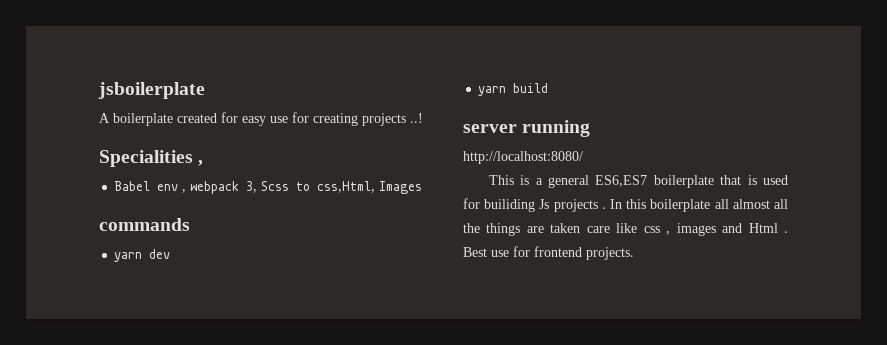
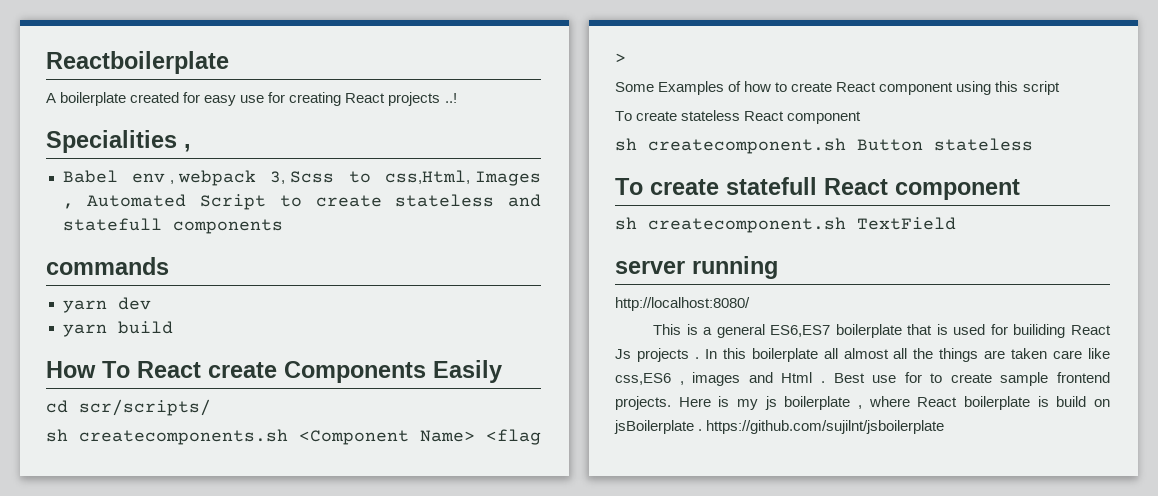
[98,82,205,99] jsboilerplate -> [46,51,229,74] Reactboilerplate
(358, 119) none -> [345,93,386,103] React
(423, 187) none -> [62,194,541,210] [62,218,283,234] , Automated Script to create stateless and statefull components
(549, 88) none -> [46,360,502,383] [46,399,211,416] [46,429,541,445] [615,53,626,63] [615,81,1060,95] [615,110,862,124] [615,138,1033,154] [615,177,1020,200] [615,217,956,233] // How To React create Components Easily // cd scr/scripts/ // sh createcomponents.sh <Component Name> <flag > // Some Examples of how to create React component using this script // To create stateless React component // sh createcomponent.sh Button stateless // To create statefull React component // sh createcomponent.sh TextField
(536, 205) none -> [1071,325,1111,335] React
[643,226,660,233] css -> [615,373,671,385] css,ES6
[534,246,634,260] frontend projects. -> [930,372,1110,386] [615,396,1110,410] [614,420,945,434] to create sample frontend projects. Here is my js boilerplate , where React boilerplate is build on jsBoilerplate . https://github.com/sujilnt/jsboilerplate

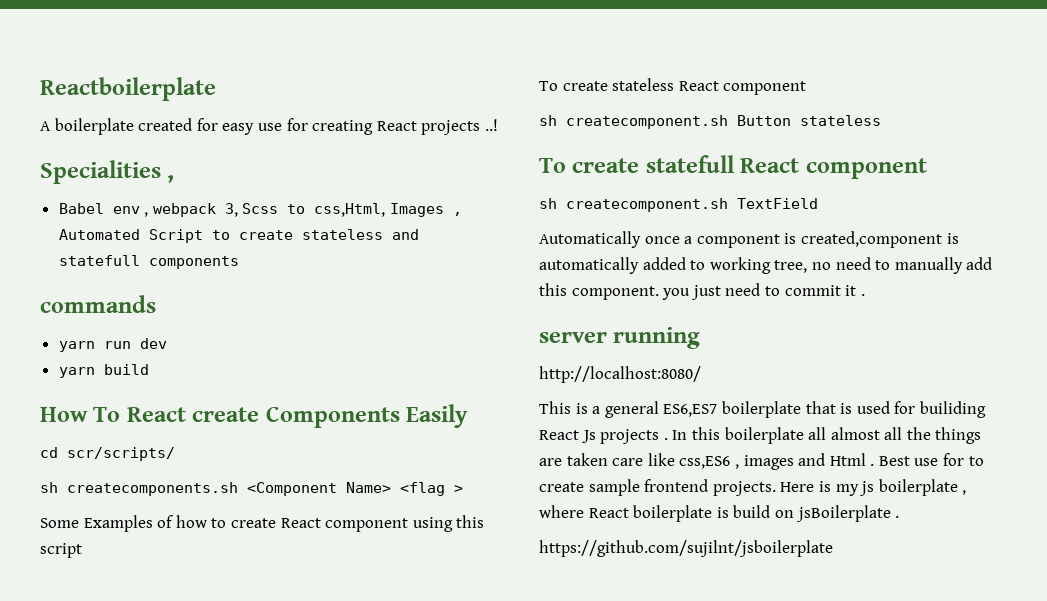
(107, 306) none -> [103,341,131,349] run
(956, 223) none -> [539,231,959,248] [539,257,993,274] [539,283,865,300] // Automatically once a component is created,component is automatically added to working tree, no need to manually add this component. you just need to commit it .
(703, 430) none -> (900, 517) //

